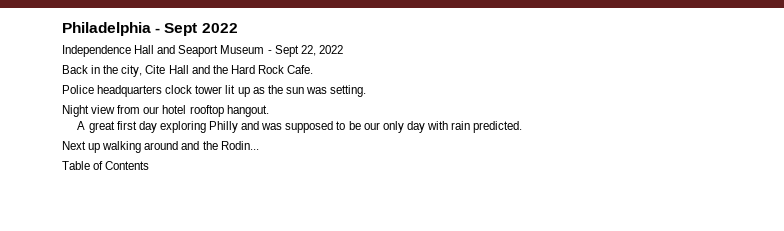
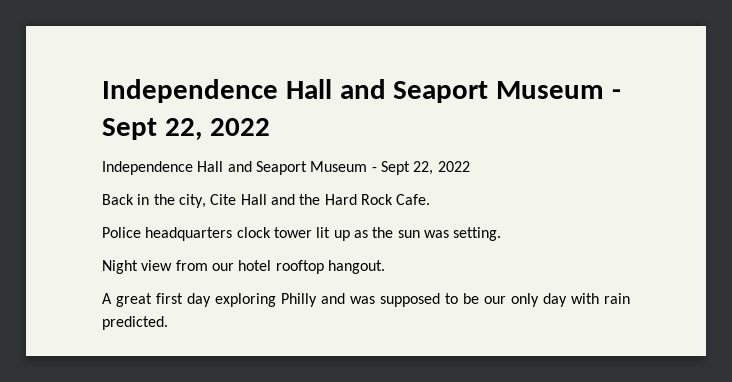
[62,22,198,36] Philadelphia - Sept -> [102,79,622,103] [102,118,202,140] Independence Hall and Seaport Museum - Sept 22,
[62,141,259,153] [62,161,150,170] // Next up walking around and the Rodin... // Table of Contents -> (168, 323) none

